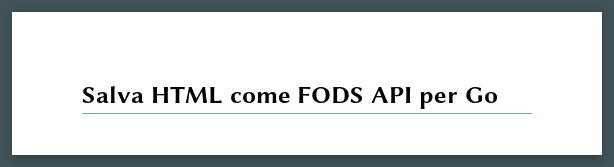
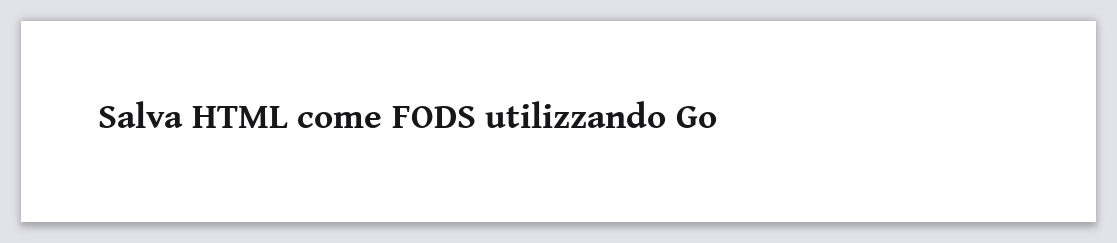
[371,87,458,109] API per -> [485,101,667,128] utilizzando

